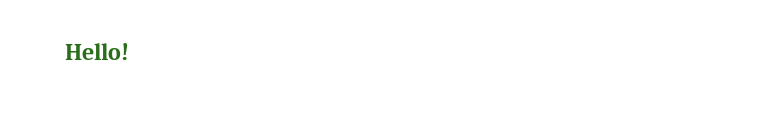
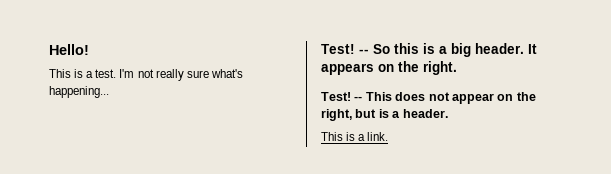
(129, 51) none -> [49,69,243,81] [49,86,109,98] [321,43,537,57] [321,61,457,75] [321,92,536,104] [321,109,448,121] [321,132,389,141] // This is a test. I'm not really sure what's happening... // Test! -- So this is a big header. It appears on the right. // Test! -- This does not appear on the right, but is a header. // This is a link.

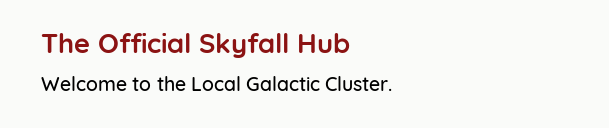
[49,44,89,55] [49,69,243,81] [49,86,109,98] [321,43,537,57] [321,61,457,75] [321,92,536,104] [321,109,448,121] [321,132,389,141] Hello! // This is a test. I'm not really sure what's happening... // Test! -- So this is a big header. It appears on the right. // Test! -- This does not appear on the right, but is a header. // This is a link. -> [41,32,350,58] [41,76,393,91] The Official Skyfall Hub // Welcome to the Local Galactic Cluster.

